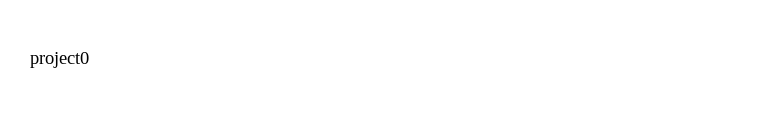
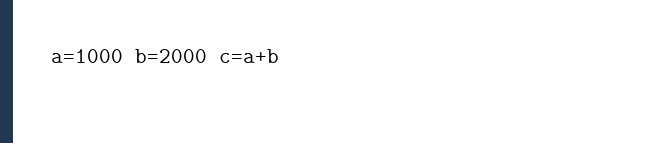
[30,52,89,68] project0 -> [51,49,279,63] a=1000 b=2000 c=a+b

